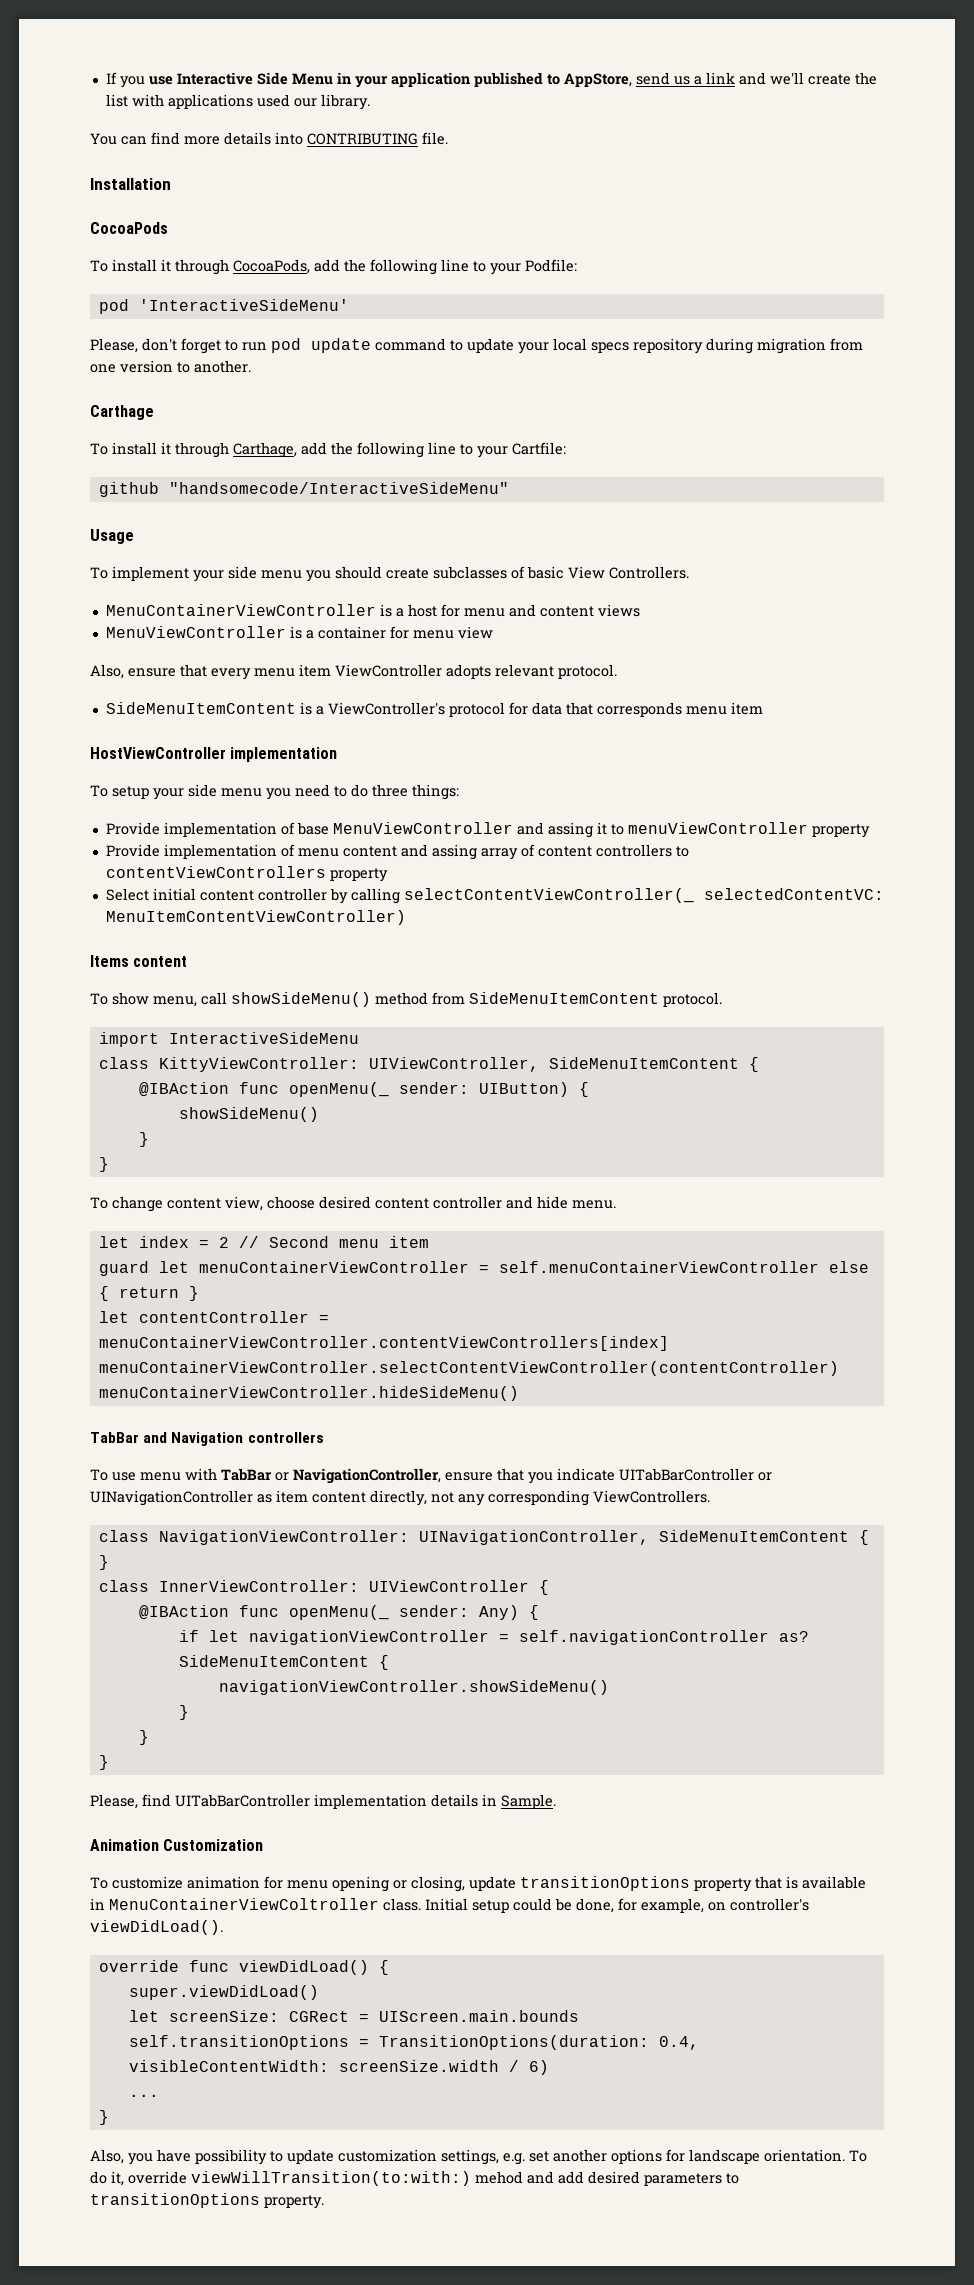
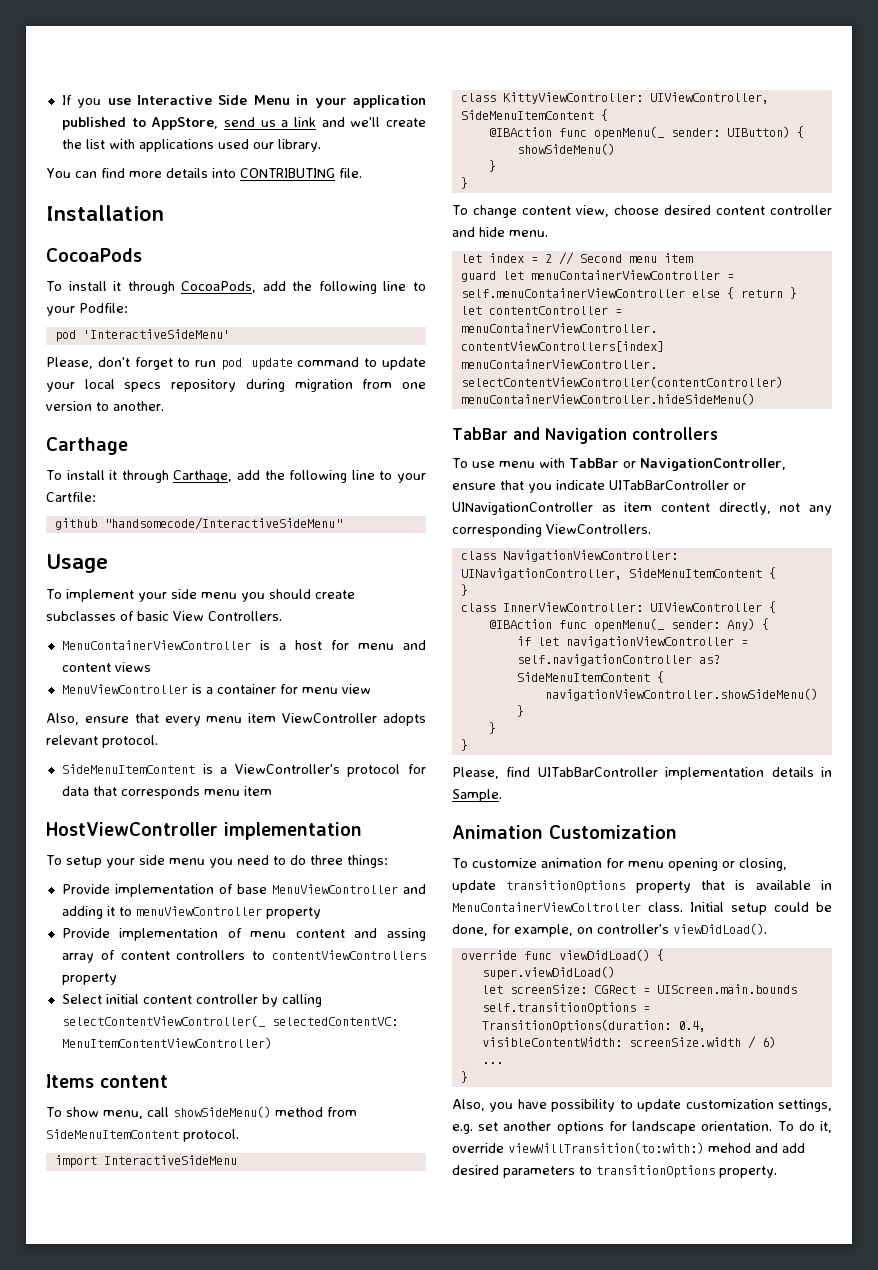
[547,822,593,838] assing -> [61,906,103,919] adding

